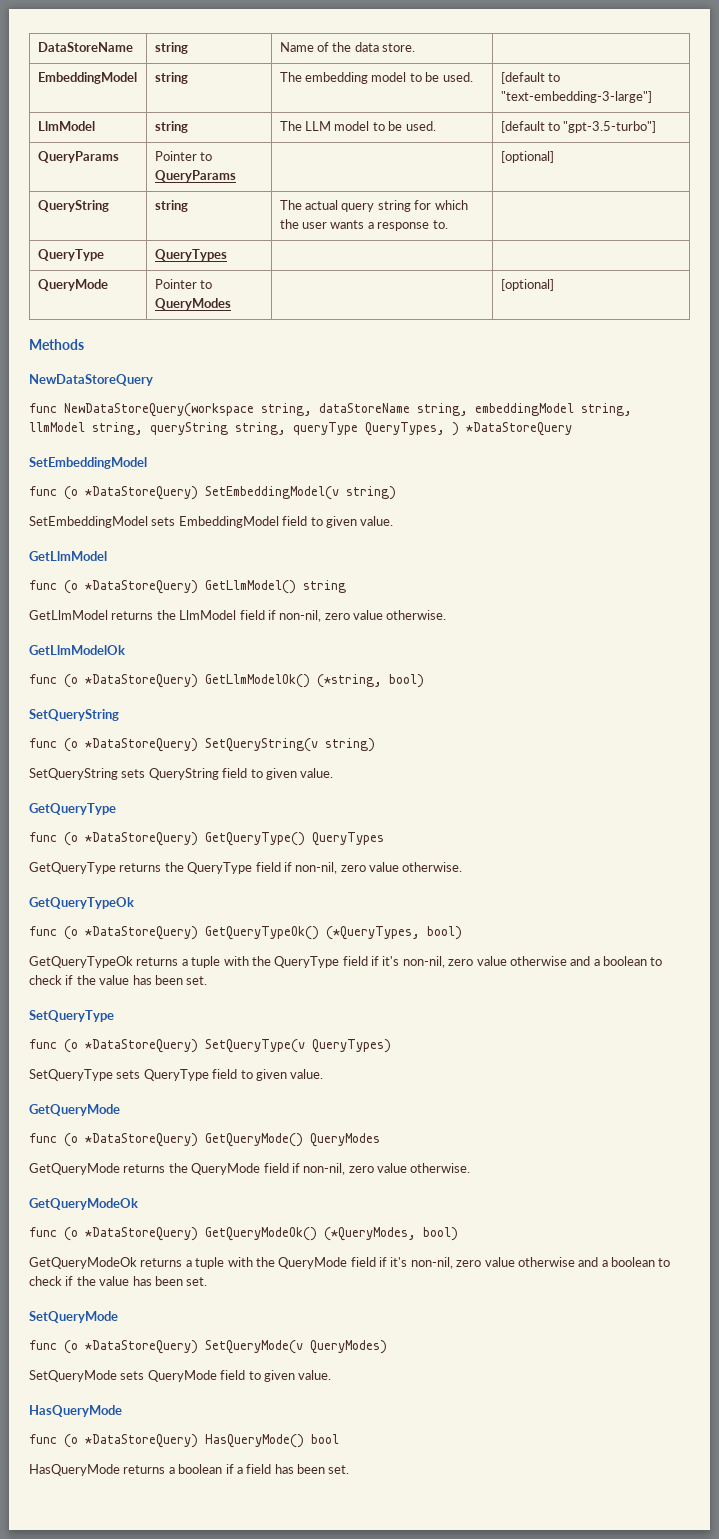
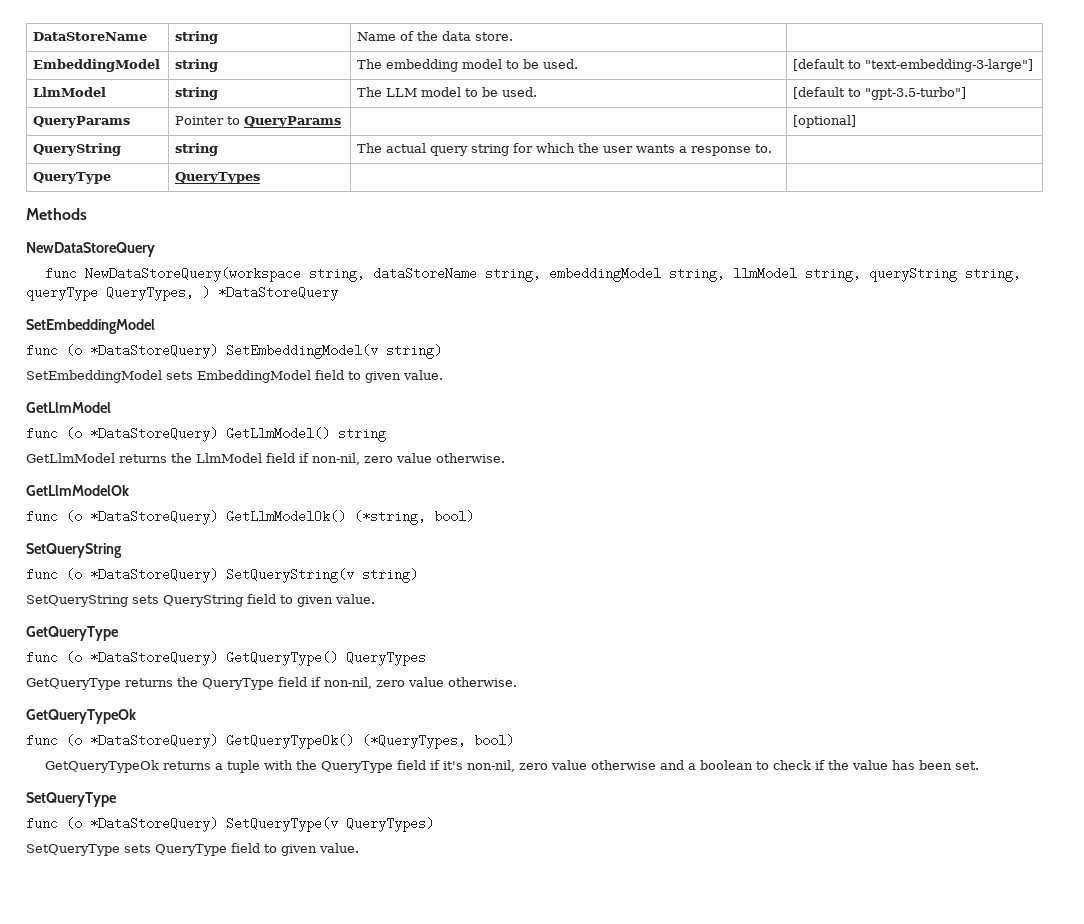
[37,279,108,291] [154,279,213,289] [154,298,231,310] [500,279,554,291] // QueryMode | Pointer to QueryModes | | [optional] -> (261, 178) none
[29,1104,120,1116] [29,1133,380,1147] [29,1163,471,1175] [29,1198,138,1210] [29,1227,458,1241] [29,1257,671,1269] [29,1276,208,1286] [29,1311,118,1323] [29,1340,387,1354] [29,1370,332,1382] [29,1405,122,1417] [29,1434,339,1448] [29,1464,350,1476] // GetQueryMode // func (o *DataStoreQuery) GetQueryMode() QueryModes // GetQueryMode returns the QueryMode field if non-nil, zero value otherwise. // GetQueryModeOk // func (o *DataStoreQuery) GetQueryModeOk() (*QueryModes, bool) // GetQueryModeOk returns a tuple with the QueryMode field if it's non-nil, zero value otherwise and a boolean to check if the value has been set. // SetQueryMode // func (o *DataStoreQuery) SetQueryMode(v QueryModes) // SetQueryMode sets QueryMode field to given value. // HasQueryMode // func (o *DataStoreQuery) HasQueryMode() bool // HasQueryMode returns a boolean if a field has been set. -> (359, 848) none

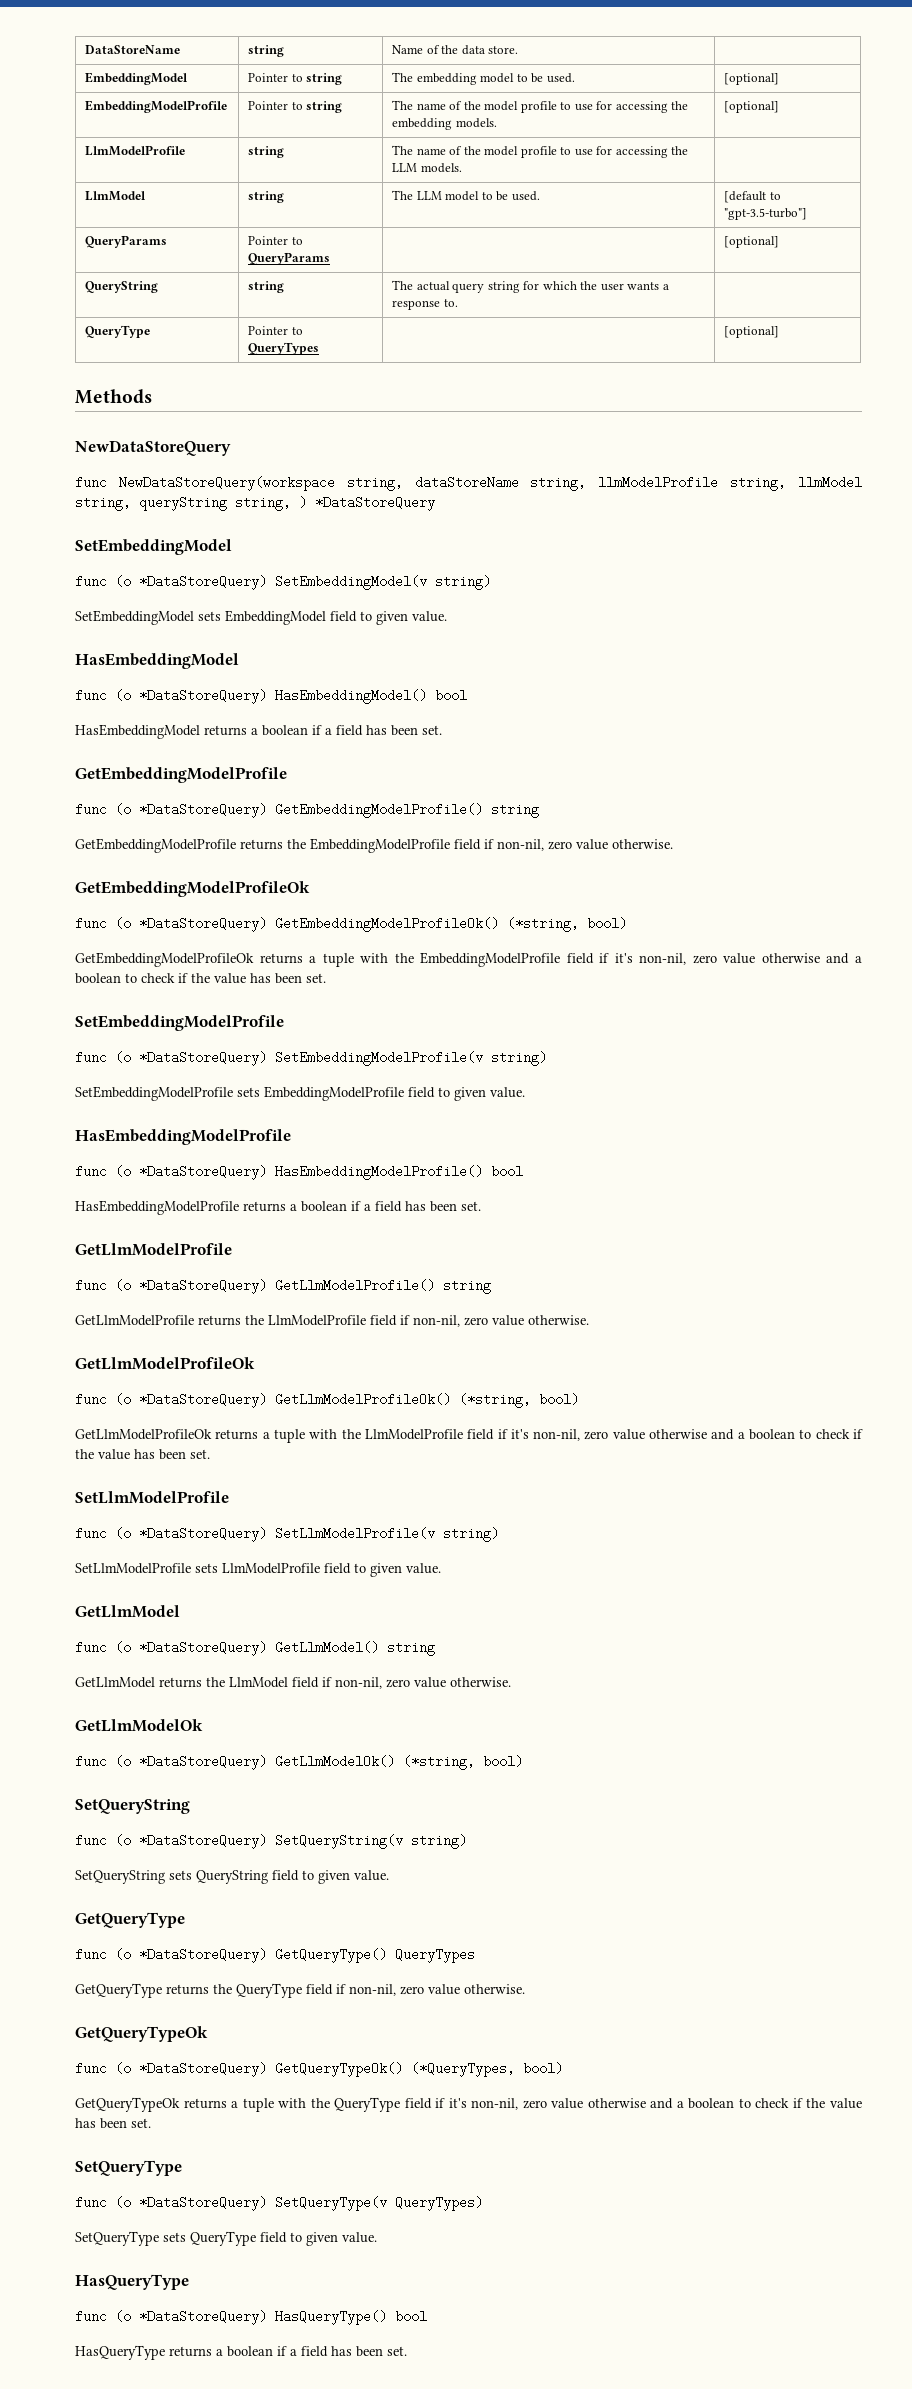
(161, 65) none -> [248,73,303,82] Pointer to
[793,59,1034,72] [default to "text-embedding-3-large"] -> [724,73,780,85] [85,100,228,113] [248,101,343,113] [392,100,689,113] [392,118,497,130] [724,101,780,113] [85,145,186,156] [248,146,285,158] [392,145,689,158] [392,163,462,173] [optional] // EmbeddingModelProfile | Pointer to string | The name of the model profile to use for accessing the embedding models. | [optional] // LlmModelProfile | string | The name of the model profile to use for accessing the LLM models. |
(112, 178) none -> [248,326,303,335] Pointer to
(261, 178) none -> [724,326,780,338] [optional]
[548,267,661,282] embeddingModel -> [598,476,719,489] llmModelProfile
[26,286,194,301] queryType QueryTypes, -> (291, 503) none
(443, 375) none -> [75,653,239,669] [75,689,467,704] [75,724,442,739] [75,767,287,783] [75,803,539,818] [75,838,673,853] [75,881,310,897] [75,917,627,932] [75,952,862,967] [75,973,326,984] [75,1015,284,1031] [75,1051,547,1066] [75,1086,525,1101] [75,1129,291,1145] [75,1165,523,1180] [75,1200,481,1215] [75,1243,232,1256] [75,1279,491,1294] [75,1315,589,1327] [75,1357,255,1370] [75,1393,579,1408] [75,1429,863,1443] [75,1449,210,1460] [75,1491,229,1504] [75,1527,499,1542] [75,1563,441,1577] // HasEmbeddingModel // func (o *DataStoreQuery) HasEmbeddingModel() bool // HasEmbeddingModel returns a boolean if a field has been set. // GetEmbeddingModelProfile // func (o *DataStoreQuery) GetEmbeddingModelProfile() string // GetEmbeddingModelProfile returns the EmbeddingModelProfile field if non-nil, zero value otherwise. // GetEmbeddingModelProfileOk // func (o *DataStoreQuery) GetEmbeddingModelProfileOk() (*string, bool) // GetEmbeddingModelProfileOk returns a tuple with the EmbeddingModelProfile field if it's non-nil, zero value otherwise and a boolean to check if the value has been set. // SetEmbeddingModelProfile // func (o *DataStoreQuery) SetEmbeddingModelProfile(v string) // SetEmbeddingModelProfile sets EmbeddingModelProfile field to given value. // HasEmbeddingModelProfile // func (o *DataStoreQuery) HasEmbeddingModelProfile() bool // HasEmbeddingModelProfile returns a boolean if a field has been set. // GetLlmModelProfile // func (o *DataStoreQuery) GetLlmModelProfile() string // GetLlmModelProfile returns the LlmModelProfile field if non-nil, zero value otherwise. // GetLlmModelProfileOk // func (o *DataStoreQuery) GetLlmModelProfileOk() (*string, bool) // GetLlmModelProfileOk returns a tuple with the LlmModelProfile field if it's non-nil, zero value otherwise and a boolean to check if the value has been set. // SetLlmModelProfile // func (o *DataStoreQuery) SetLlmModelProfile(v string) // SetLlmModelProfile sets LlmModelProfile field to given value.
(359, 848) none -> [75,2274,189,2290] [75,2310,427,2325] [75,2345,407,2360] // HasQueryType // func (o *DataStoreQuery) HasQueryType() bool // HasQueryType returns a boolean if a field has been set.

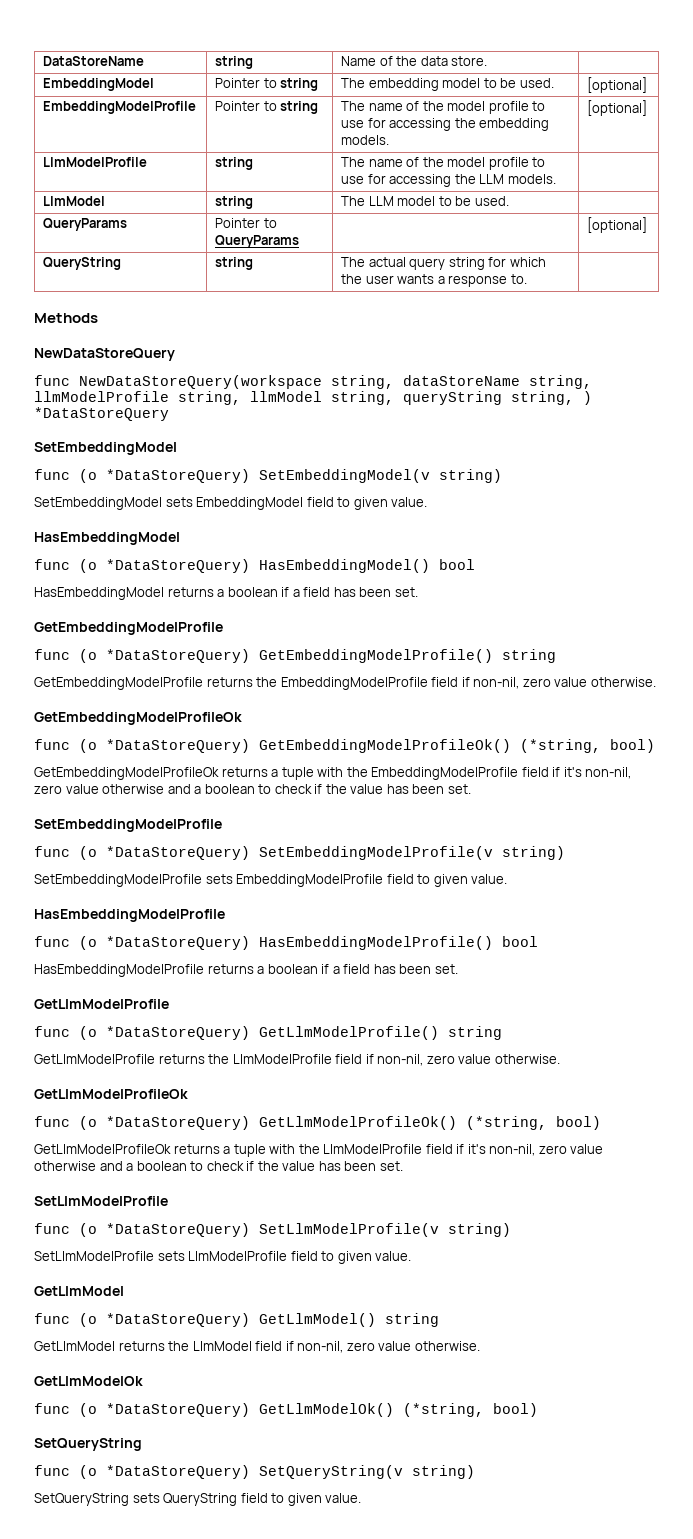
[724,191,781,203] [724,208,808,220] [default to "gpt-3.5-turbo"] -> (509, 201) none
[85,325,151,338] [248,326,303,335] [248,342,320,355] [724,326,780,338] // QueryType | Pointer to QueryTypes | | [optional] -> (527, 279) none
[75,1912,185,1928] [75,1948,475,1963] [75,1983,525,1998] [75,2026,208,2042] [75,2062,563,2077] [75,2097,862,2112] [75,2118,151,2129] [75,2160,182,2176] [75,2196,483,2211] [75,2231,377,2246] [75,2274,189,2290] [75,2310,427,2325] [75,2345,407,2360] // GetQueryType // func (o *DataStoreQuery) GetQueryType() QueryTypes // GetQueryType returns the QueryType field if non-nil, zero value otherwise. // GetQueryTypeOk // func (o *DataStoreQuery) GetQueryTypeOk() (*QueryTypes, bool) // GetQueryTypeOk returns a tuple with the QueryType field if it's non-nil, zero value otherwise and a boolean to check if the value has been set. // SetQueryType // func (o *DataStoreQuery) SetQueryType(v QueryTypes) // SetQueryType sets QueryType field to given value. // HasQueryType // func (o *DataStoreQuery) HasQueryType() bool // HasQueryType returns a boolean if a field has been set. -> (362, 1498) none

